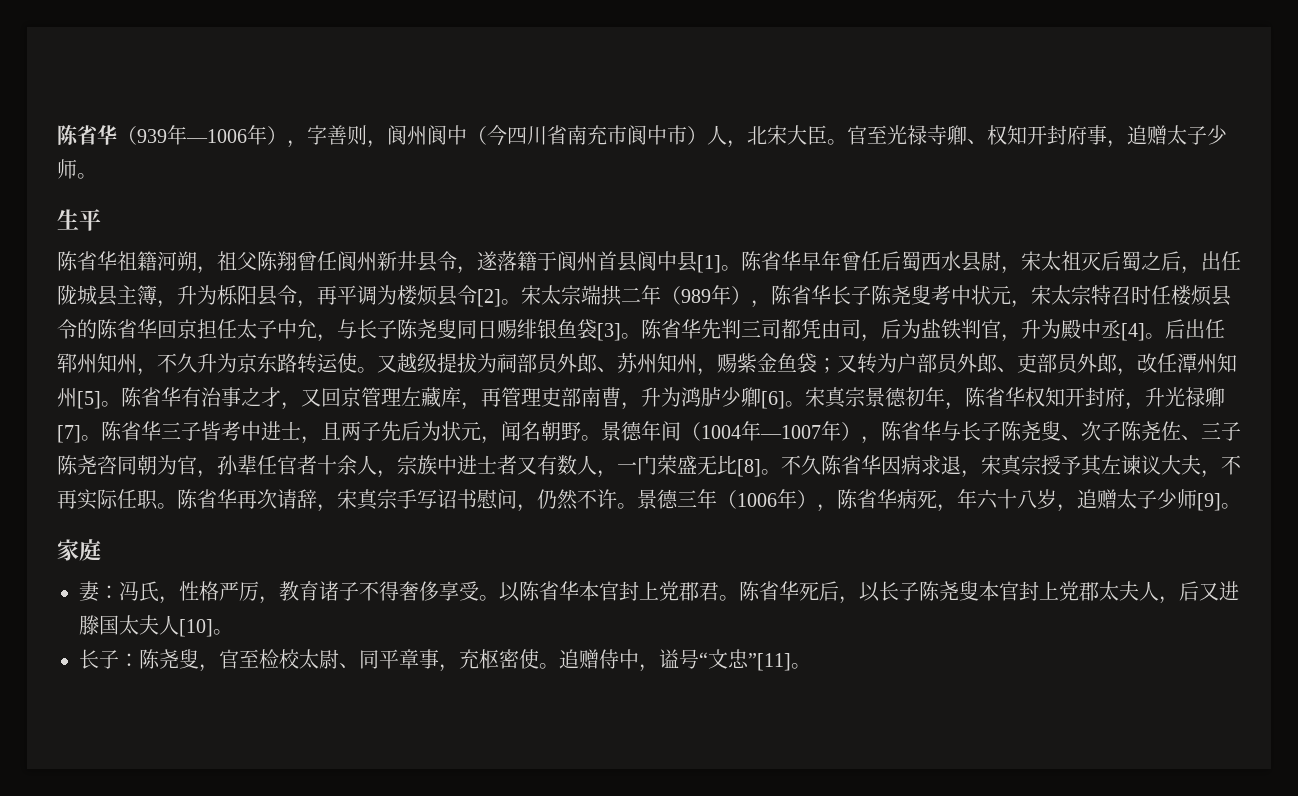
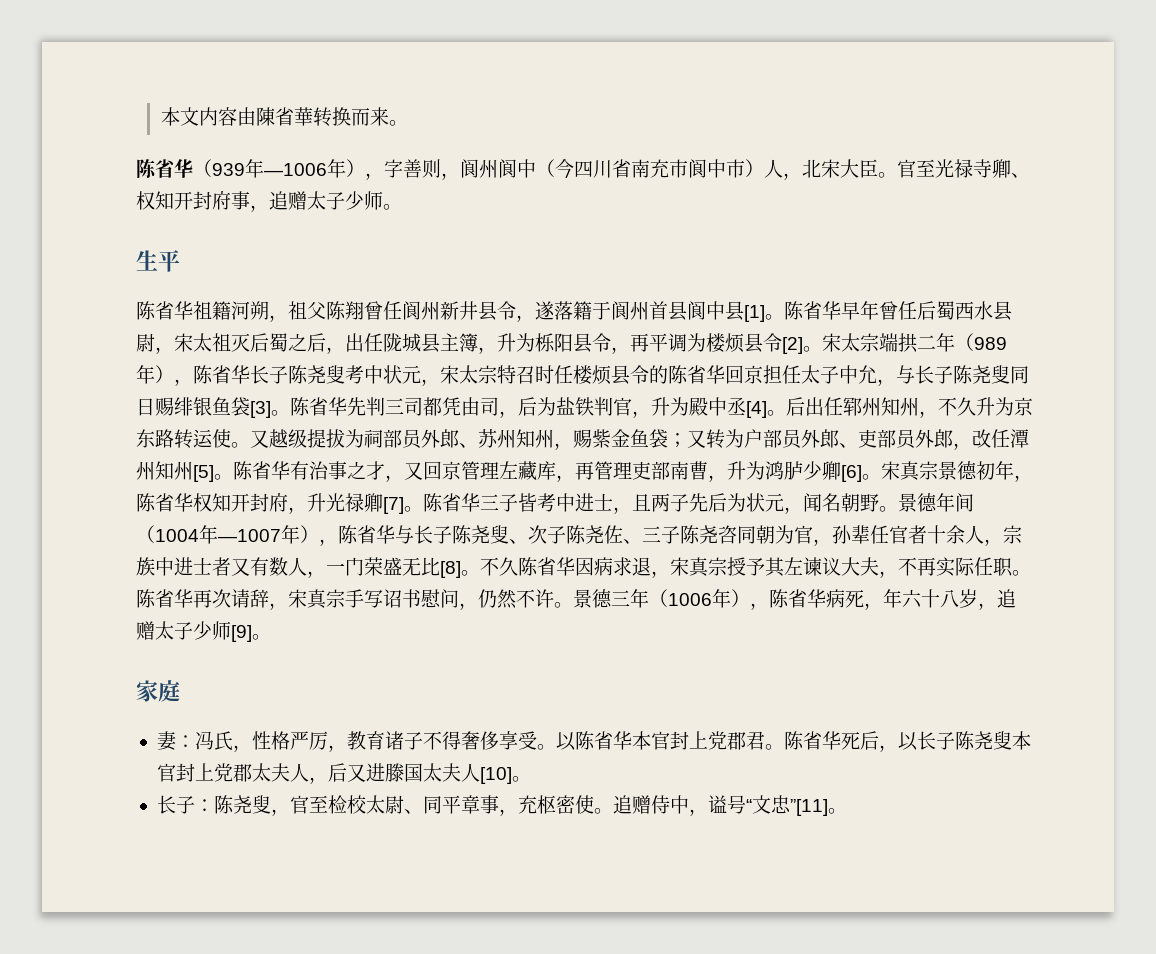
(57, 135) none -> [160,107,408,127] 本文内容由陳省華转换而来。 //

